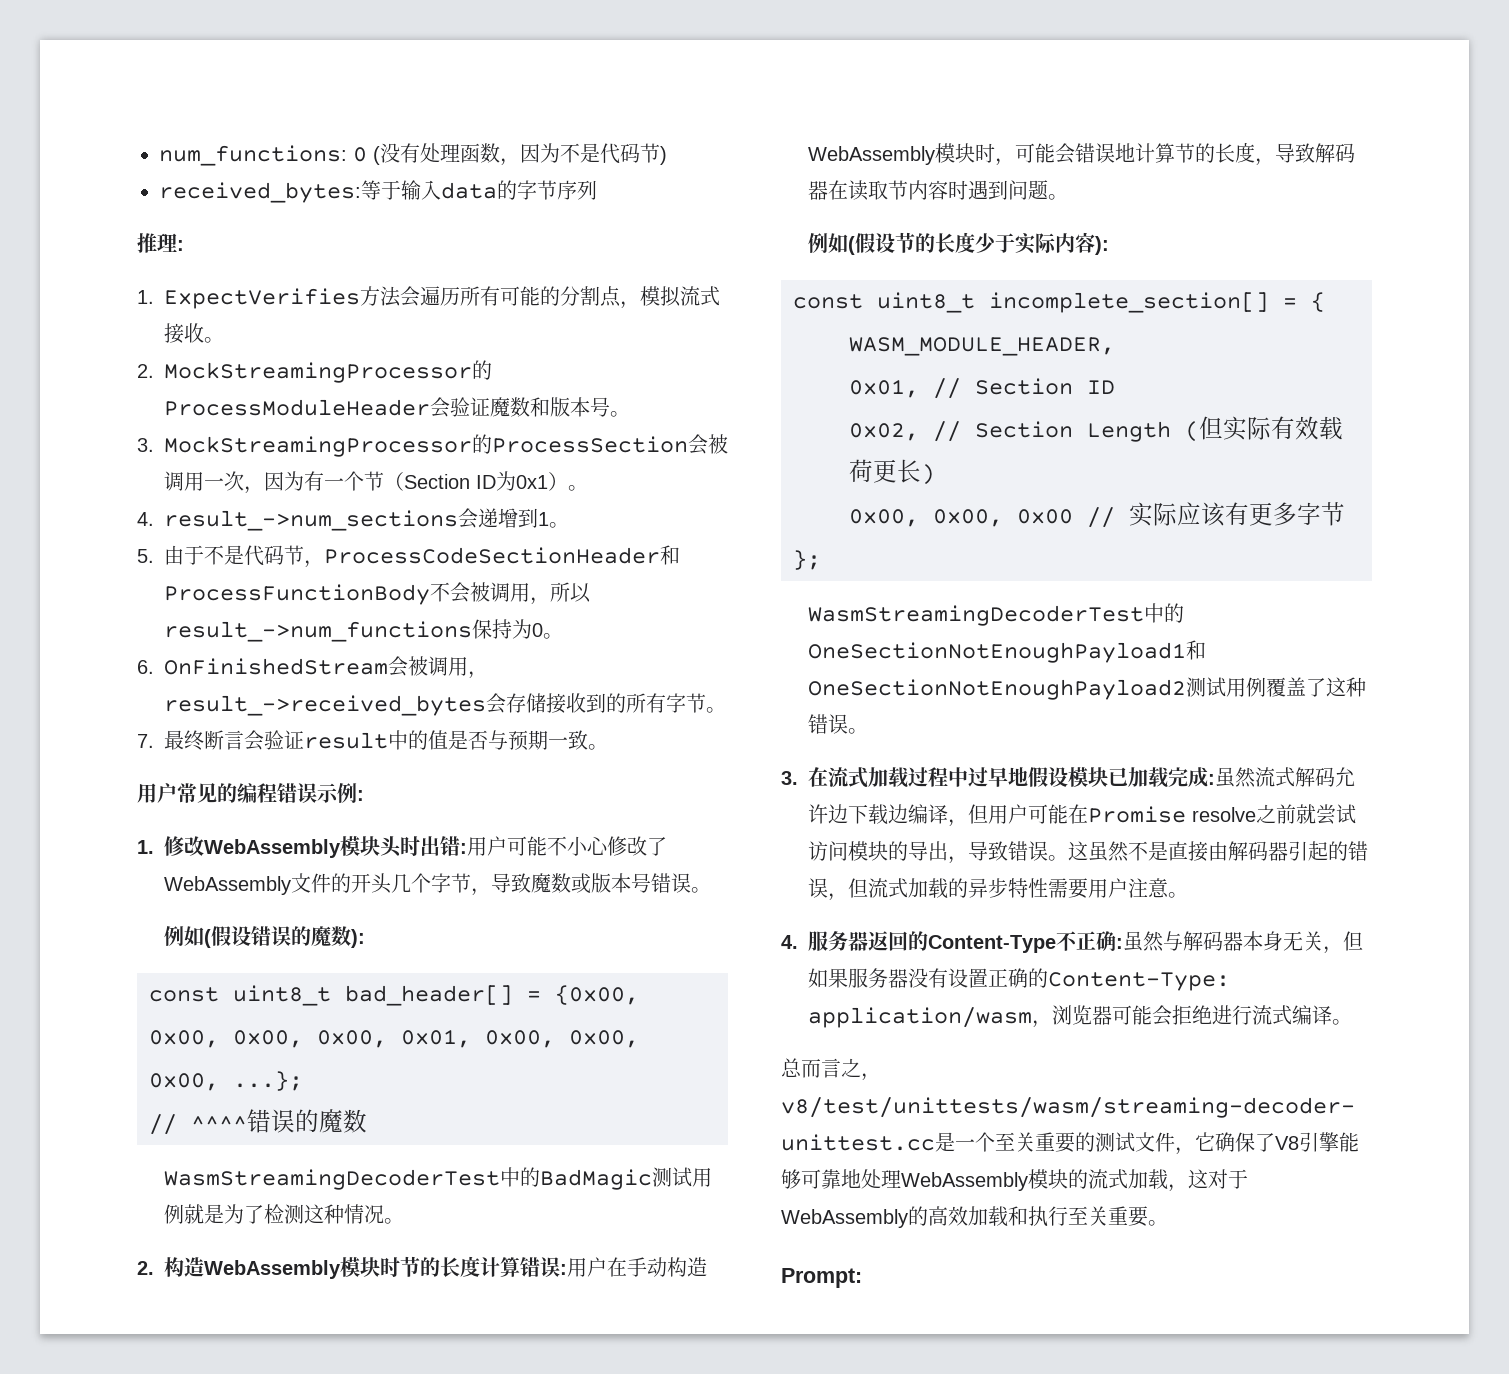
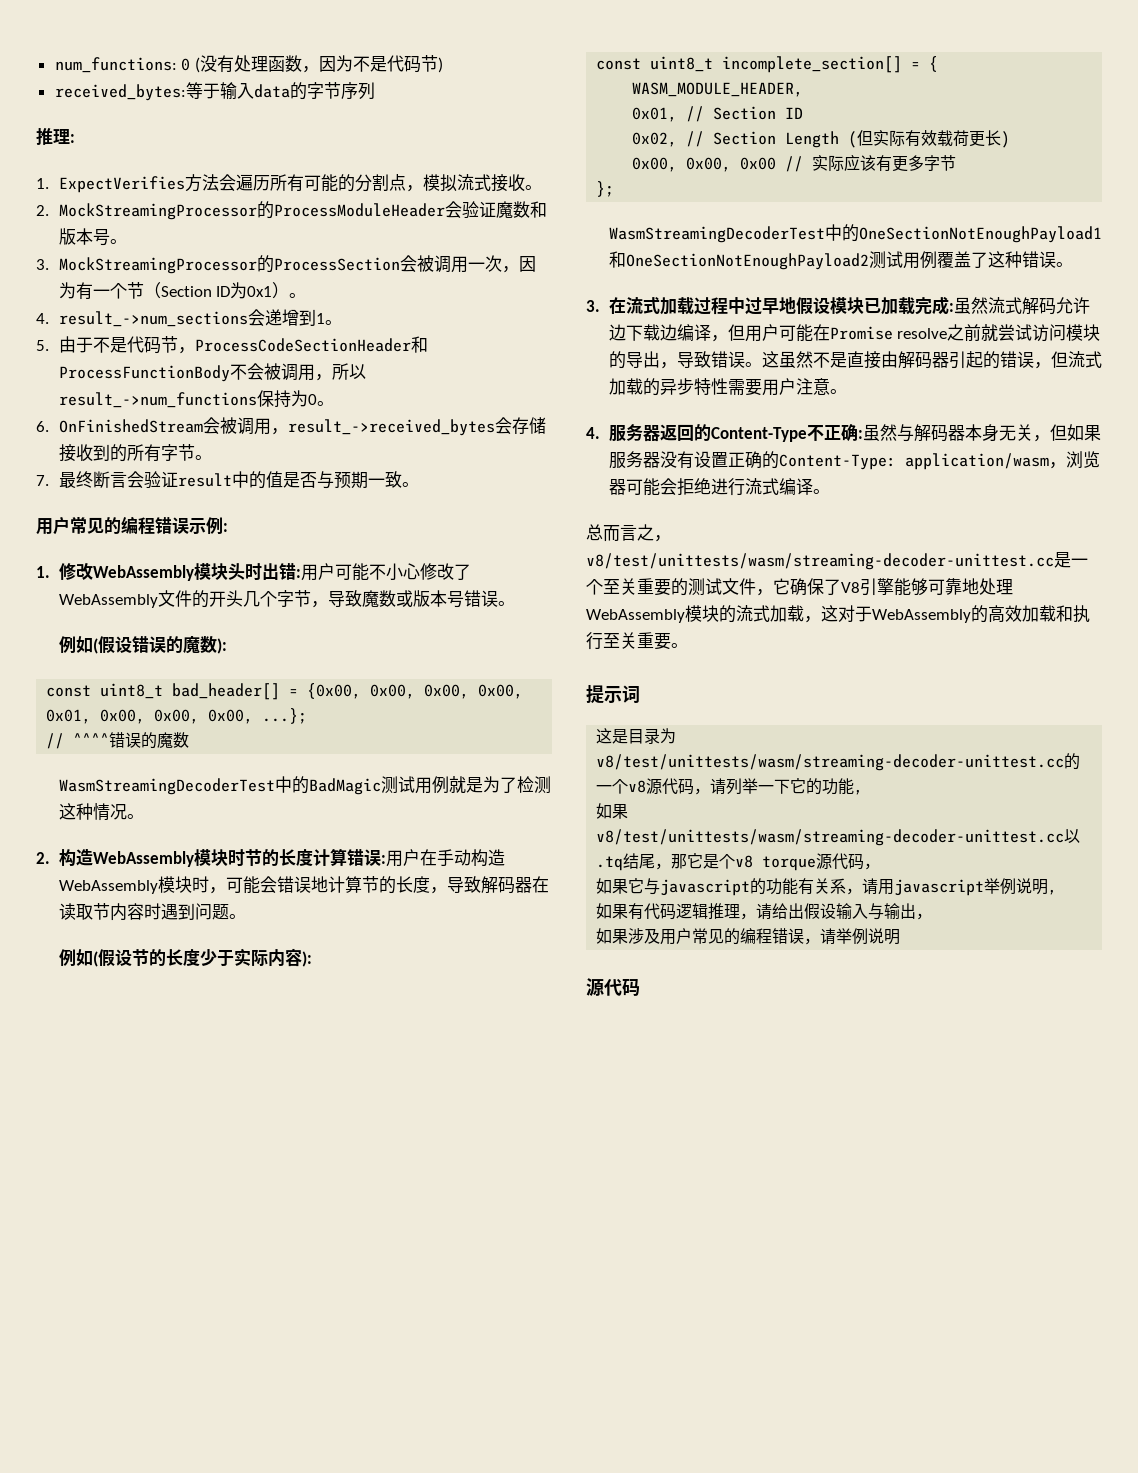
[781,1268,862,1288] Prompt: -> [586,684,640,704] [596,728,677,744] [596,753,1081,771] [596,778,864,795] [596,803,629,819] [596,829,1081,846] [596,853,881,871] [596,878,1058,896] [596,903,933,920] [596,928,901,945] [586,978,640,996] 提示词 // 这是目录为v8/test/unittests/wasm/streaming-decoder-unittest.cc的一个v8源代码，请列举一下它的功能, // 如果v8/test/unittests/wasm/streaming-decoder-unittest.cc以.tq结尾，那它是个v8 torque源代码， // 如果它与javascript的功能有关系，请用javascript举例说明, // 如果有代码逻辑推理，请给出假设输入与输出， // 如果涉及用户常见的编程错误，请举例说明 // 源代码

